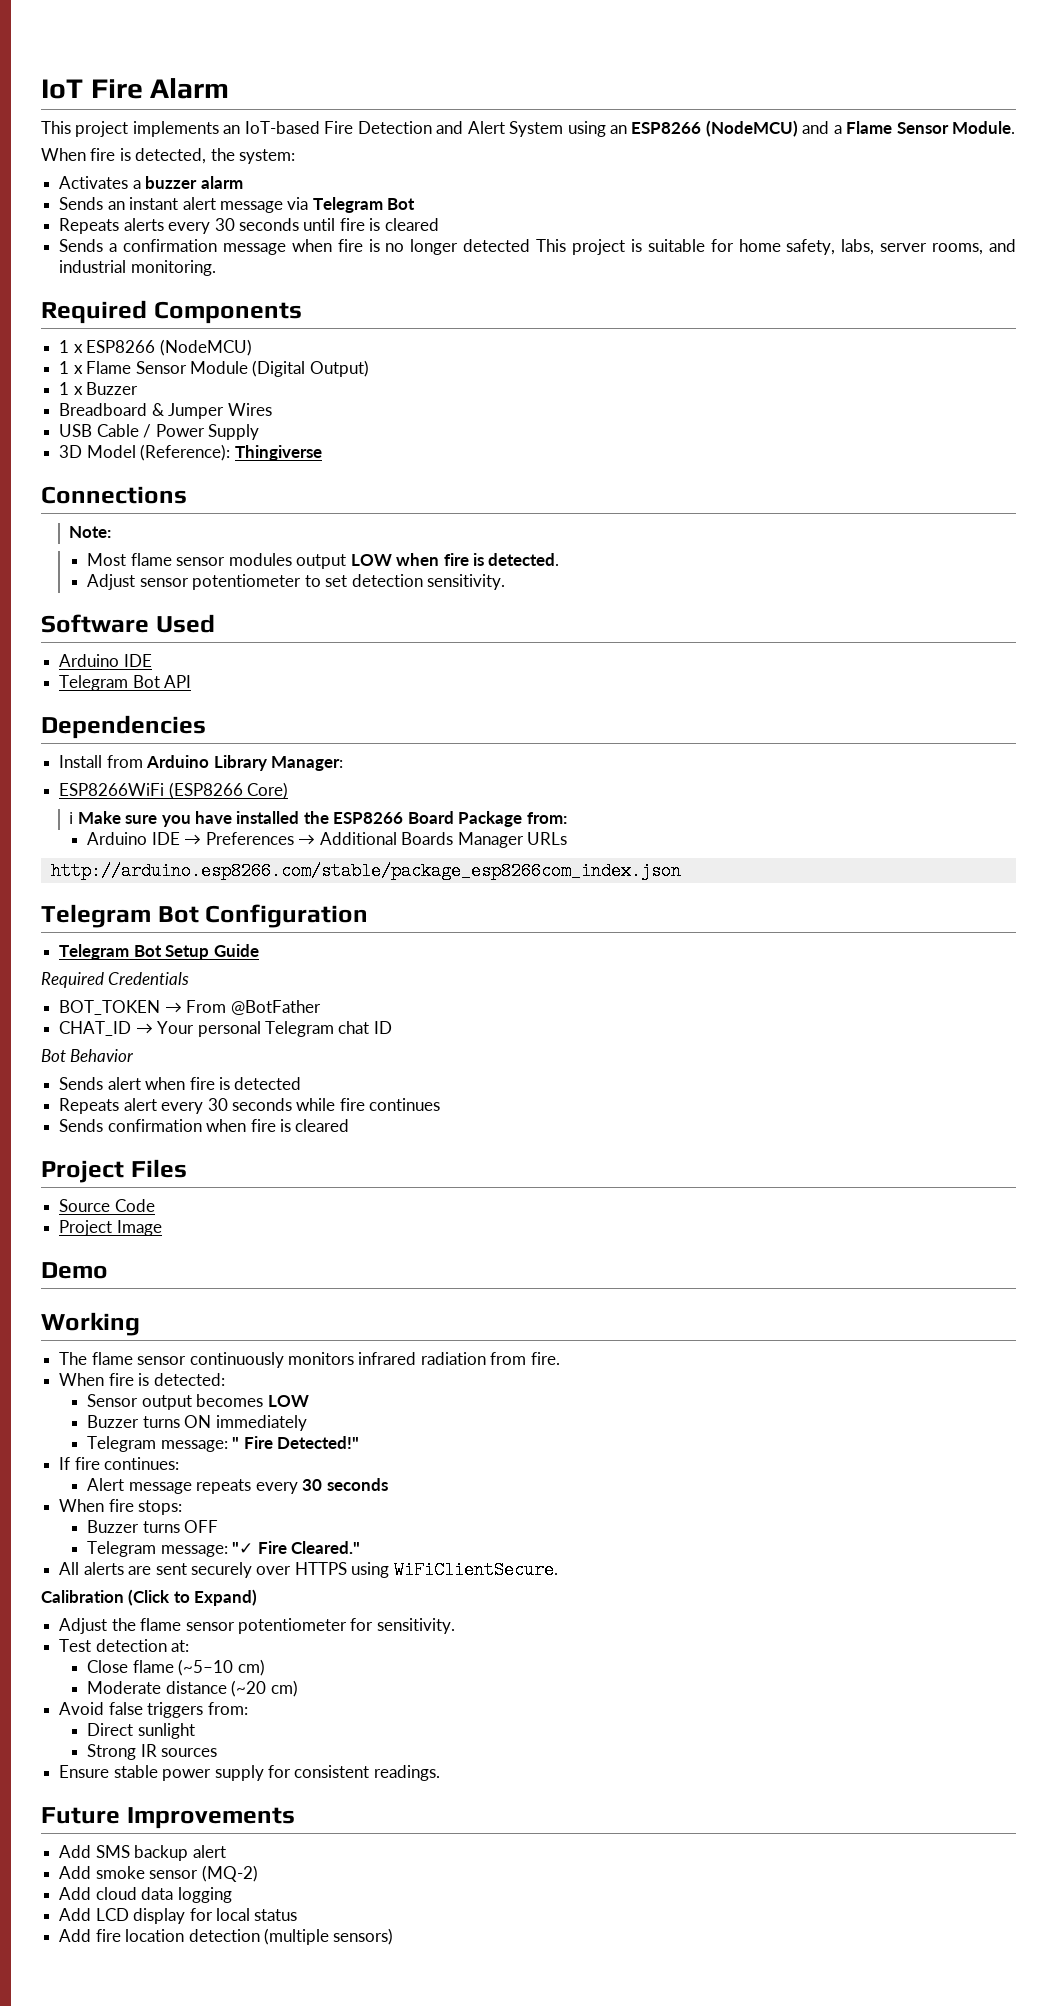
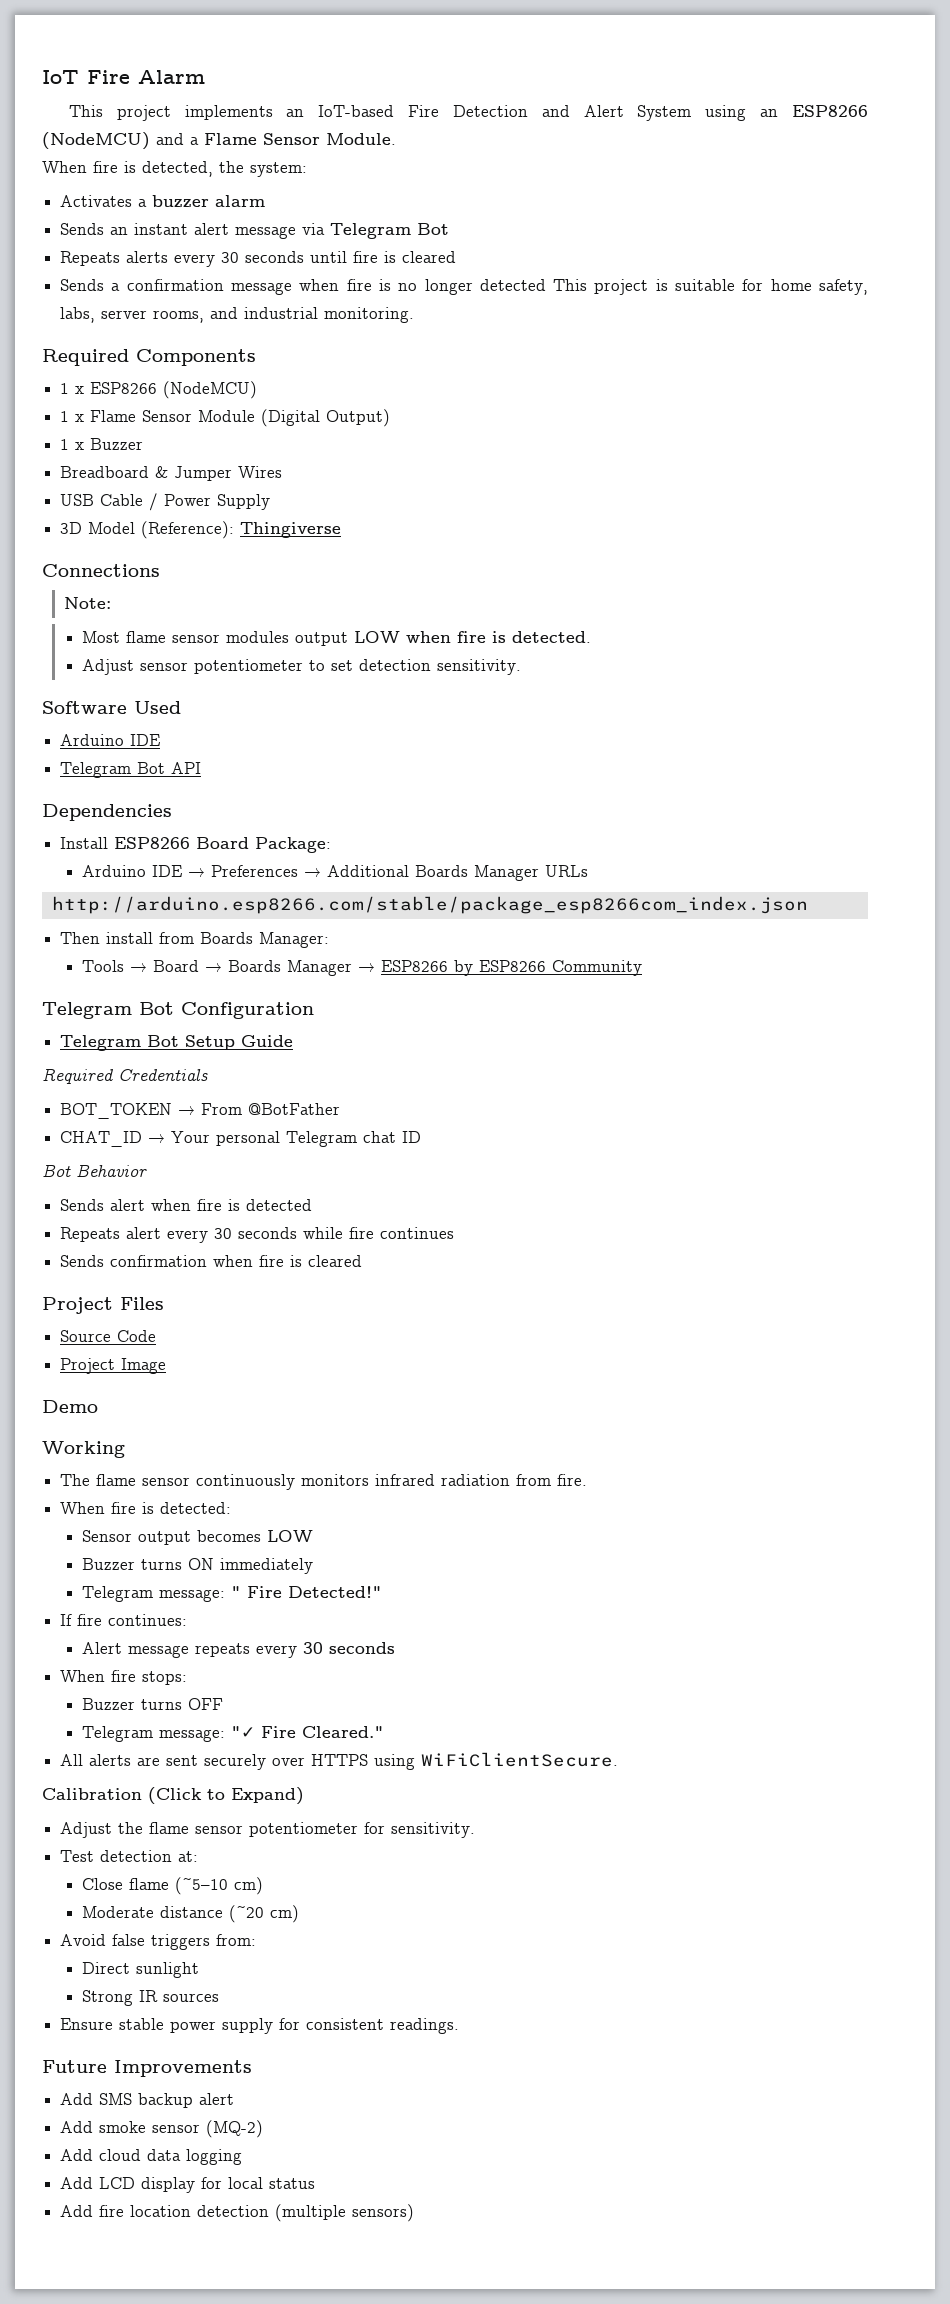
[106,755,343,771] [59,782,289,799] [69,811,567,827] from Arduino Library Manager: // ESP8266WiFi (ESP8266 Core) // ℹ Make sure you have installed the ESP8266 Board Package from: -> [114,837,332,853] ESP8266 Board Package:
(681, 871) none -> [60,932,330,948] [82,960,643,976] // Then install from Boards Manager: // Tools → Board → Boards Manager → ESP8266 by ESP8266 Community

